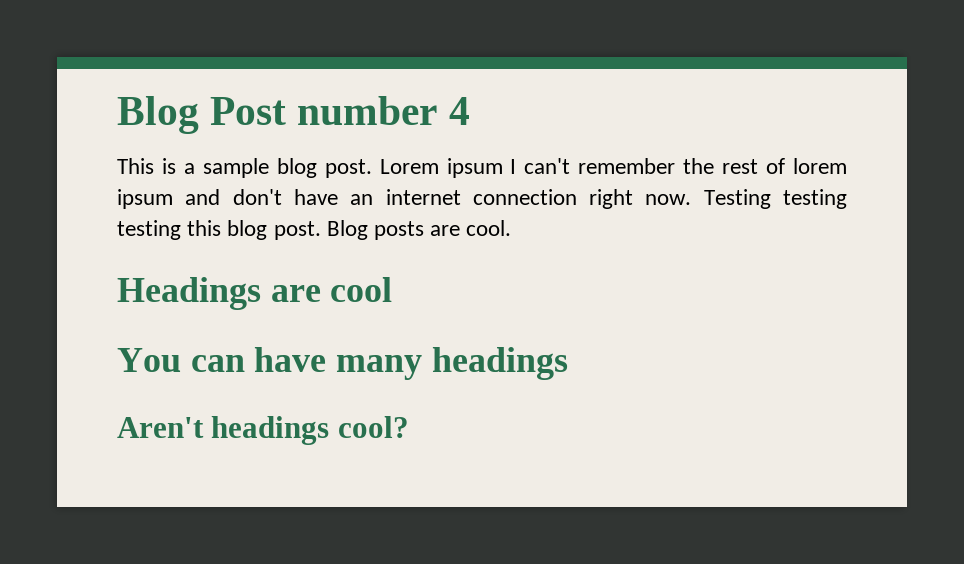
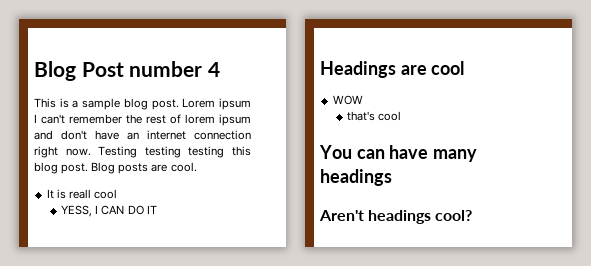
(512, 228) none -> [46,189,117,199] [61,205,157,217] // It is reall cool // YESS, I CAN DO IT
(393, 289) none -> [332,95,363,105] [347,111,402,121] // WOW // that's cool

